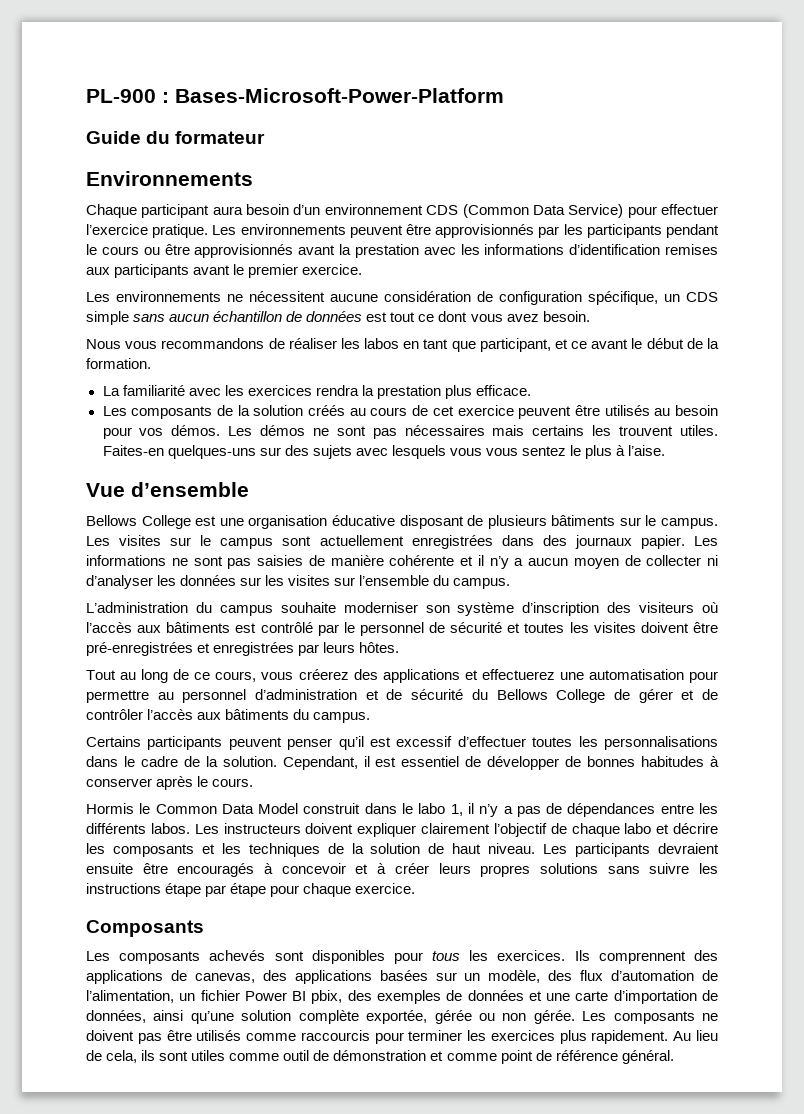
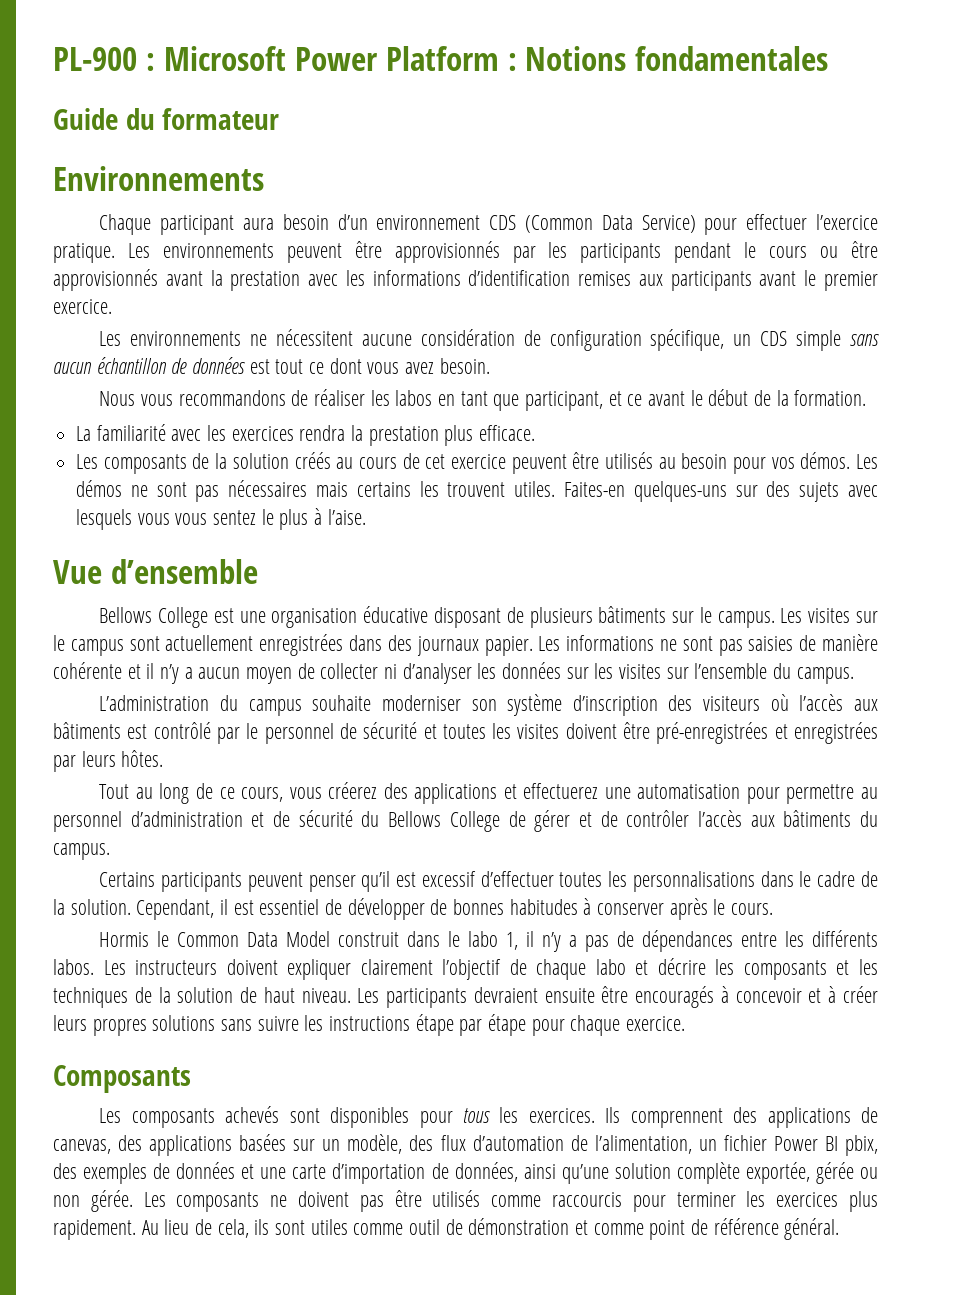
[175,88,504,103] Bases-Microsoft-Power-Platform -> [163,46,829,71] Microsoft Power Platform : Notions fondamentales

